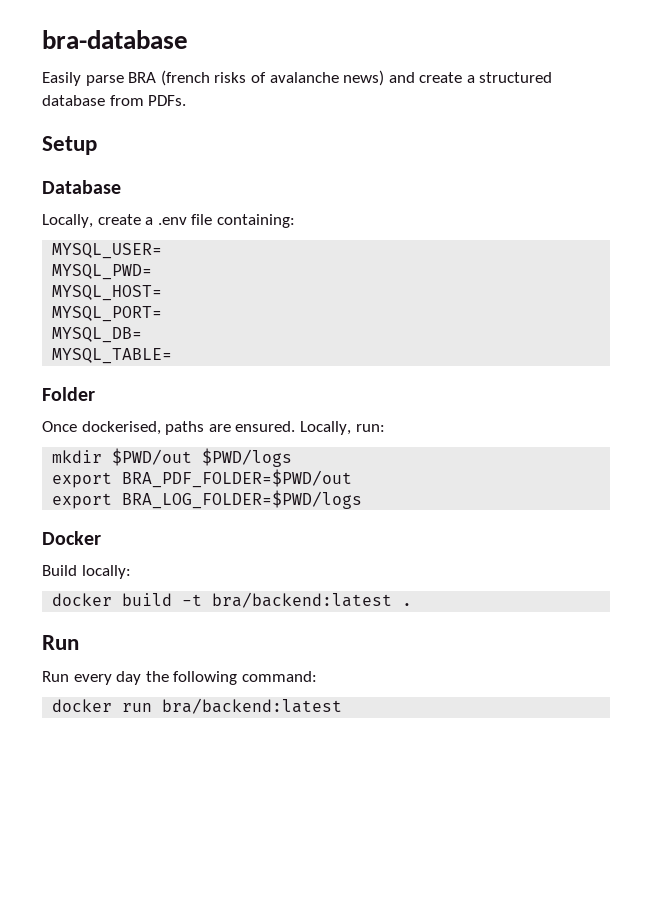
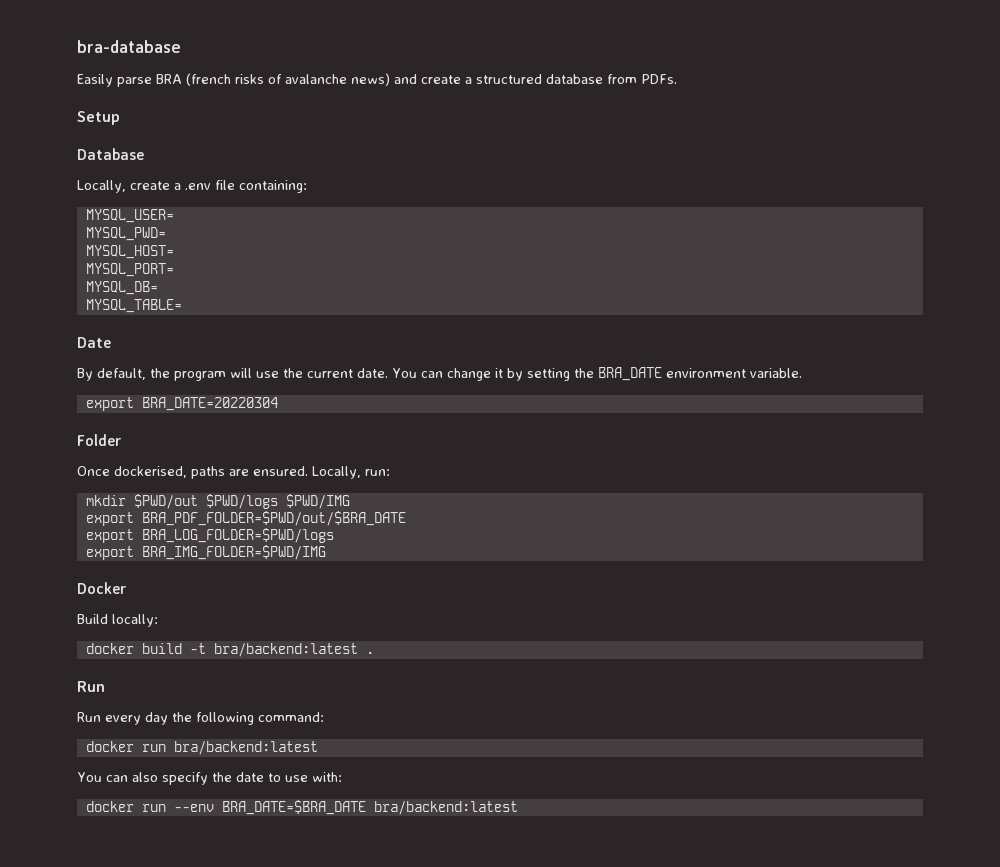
(173, 356) none -> [77,337,111,348] [77,367,802,381] [85,397,278,411] // Date // By default, the program will use the current date. You can change it by setting the BRA_DATE environment variable. // export BRA_DATE=20220304
[52,469,353,488] // export BRA_PDF_FOLDER=$PWD/out -> [285,494,350,509] [85,511,406,526] $PWD/IMG // export BRA_PDF_FOLDER=$PWD/out/$BRA_DATE
(363, 499) none -> [85,545,326,560] // export BRA_IMG_FOLDER=$PWD/IMG
(343, 706) none -> [77,772,342,785] [85,800,518,815] // You can also specify the date to use with: // docker run --env BRA_DATE=$BRA_DATE bra/backend:latest

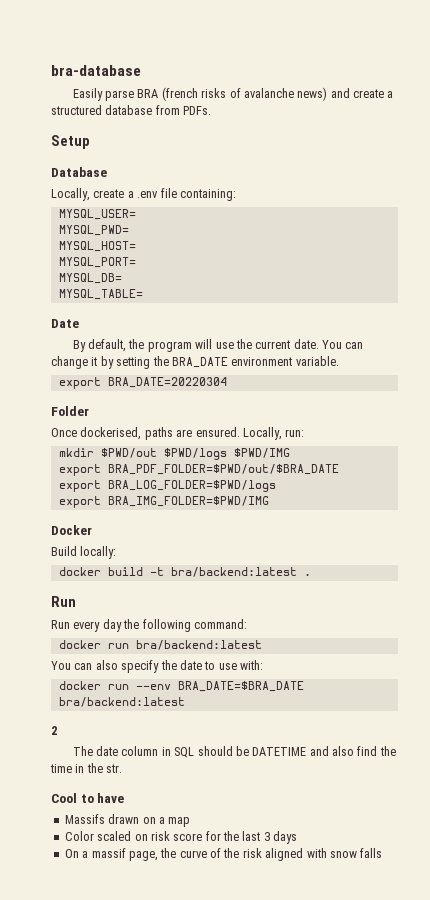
(518, 808) none -> [51,726,57,735] [72,746,396,758] [50,763,123,773] [51,793,125,803] [64,814,191,827] [64,831,298,844] [64,848,383,861] // 2 // The date column in SQL should be DATETIME and also find the time in the str. // Cool to have // Massifs drawn on a map // Color scaled on risk score for the last 3 days // On a massif page, the curve of the risk aligned with snow falls

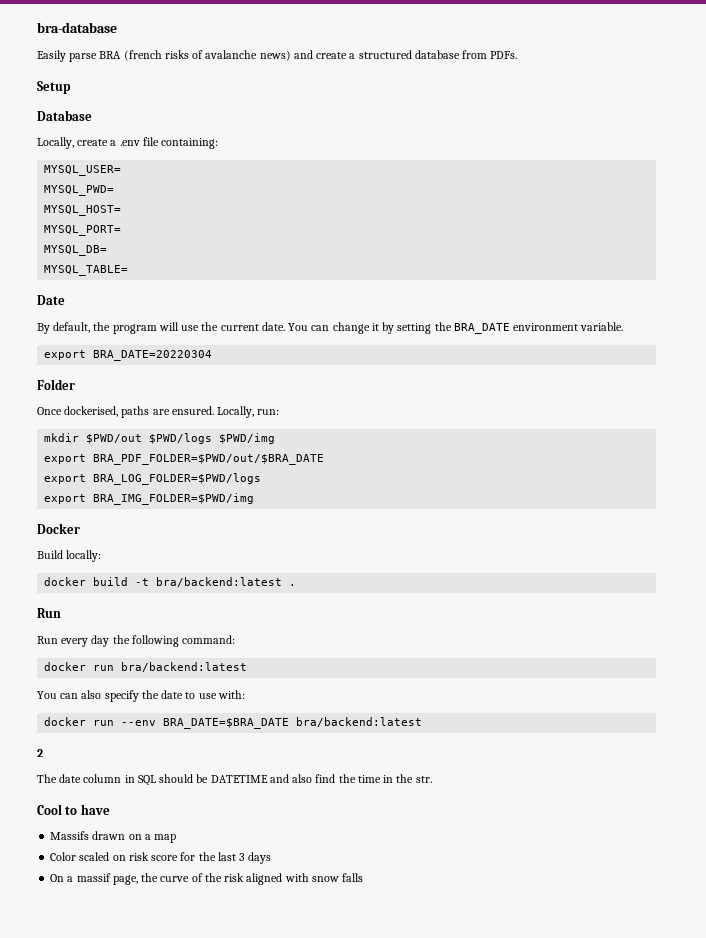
[233,448,290,458] $PWD/IMG -> [219,433,276,444] $PWD/img
[107,496,269,507] BRA_IMG_FOLDER=$PWD/IMG -> [93,493,255,505] BRA_IMG_FOLDER=$PWD/img

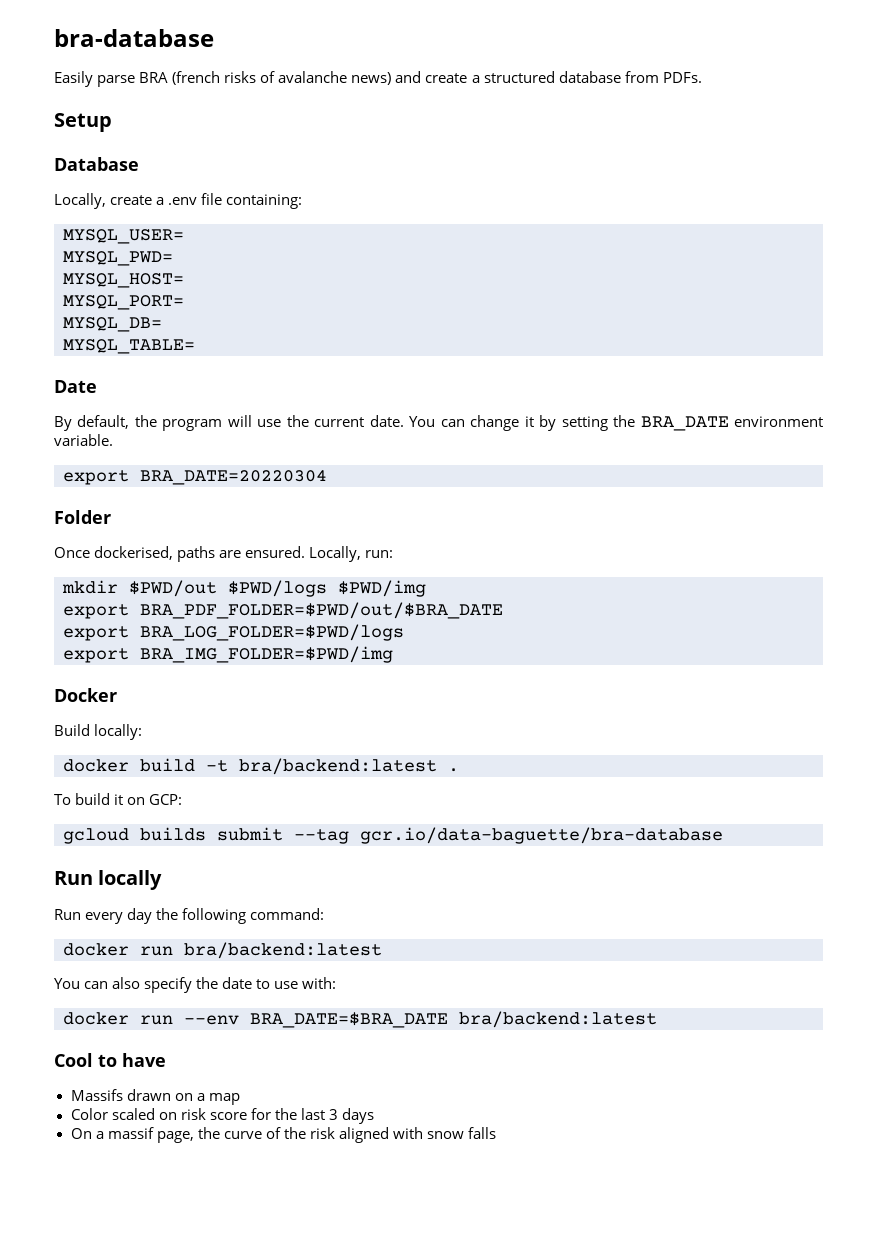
[37,608,61,618] // Run -> [54,793,183,805] [63,827,723,844] [54,870,163,890] // To build it on GCP: // gcloud builds submit --tag gcr.io/data-baguette/bra-database // Run locally
[37,749,43,757] [37,774,432,786] // 2 // The date column in SQL should be DATETIME and also find the time in the str. -> (657, 1019) none

